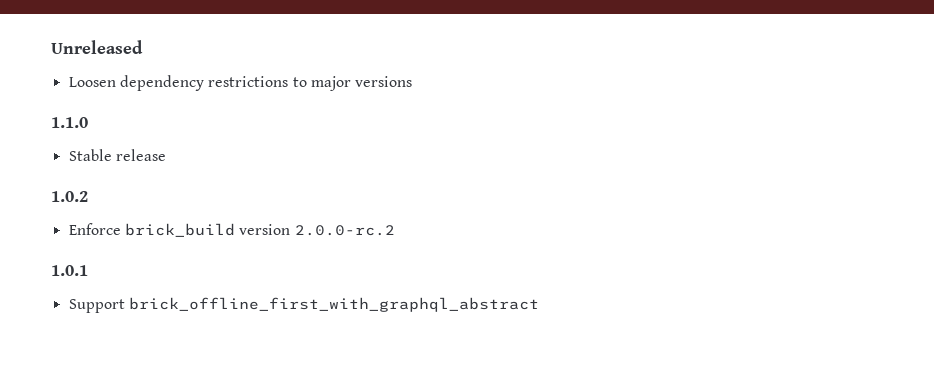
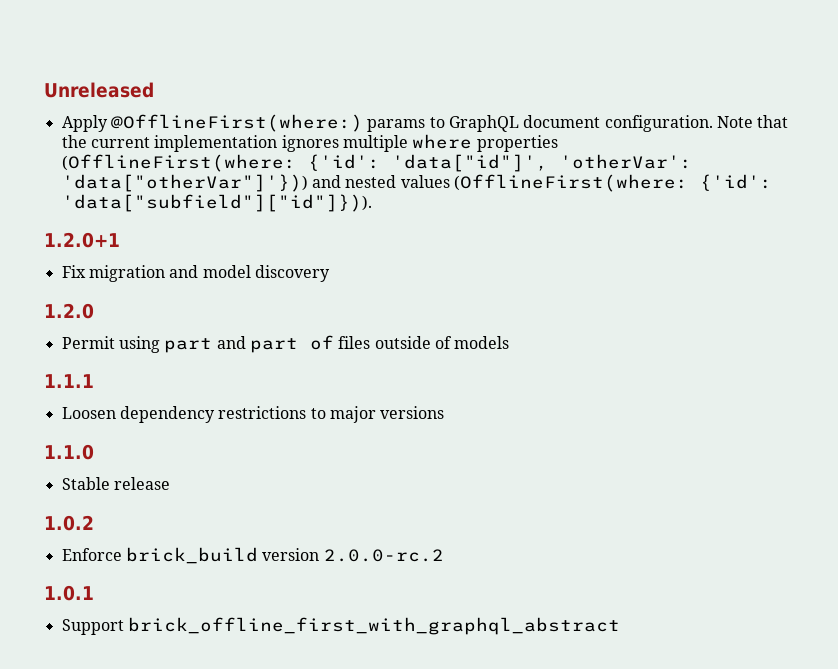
(143, 47) none -> [61,114,789,132] [61,134,558,152] [61,154,692,172] [61,174,772,192] [61,194,372,212] [44,232,120,248] [61,265,330,282] [44,303,94,319] [61,335,510,353] [44,374,94,388] // Apply @OfflineFirst(where:) params to GraphQL document configuration. Note that the current implementation ignores multiple where properties (OfflineFirst(where: {'id': 'data["id"]', 'otherVar': 'data["otherVar"]'})) and nested values (OfflineFirst(where: {'id': 'data["subfield"]["id"]})). // 1.2.0+1 // Fix migration and model discovery // 1.2.0 // Permit using part and part of files outside of models // 1.1.1

